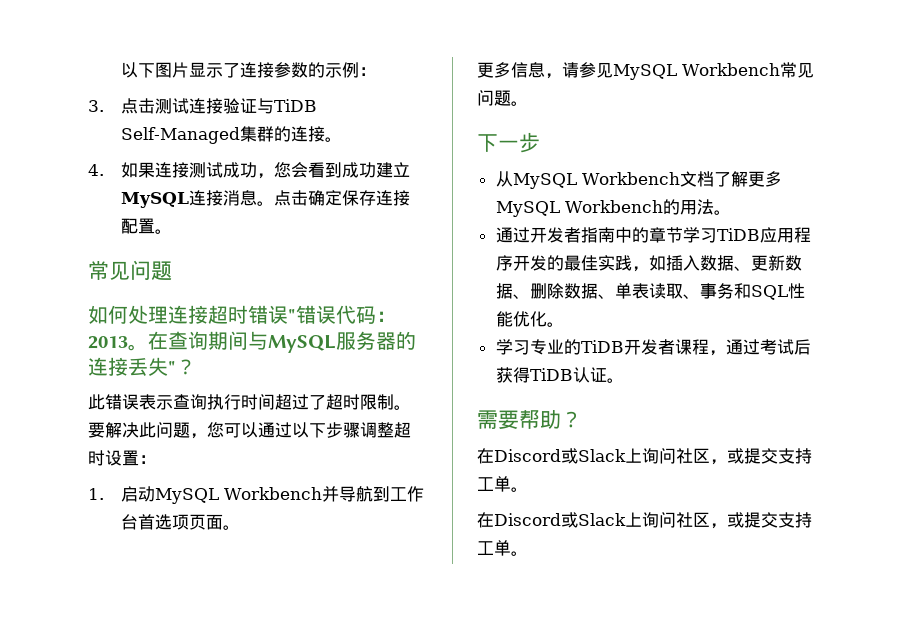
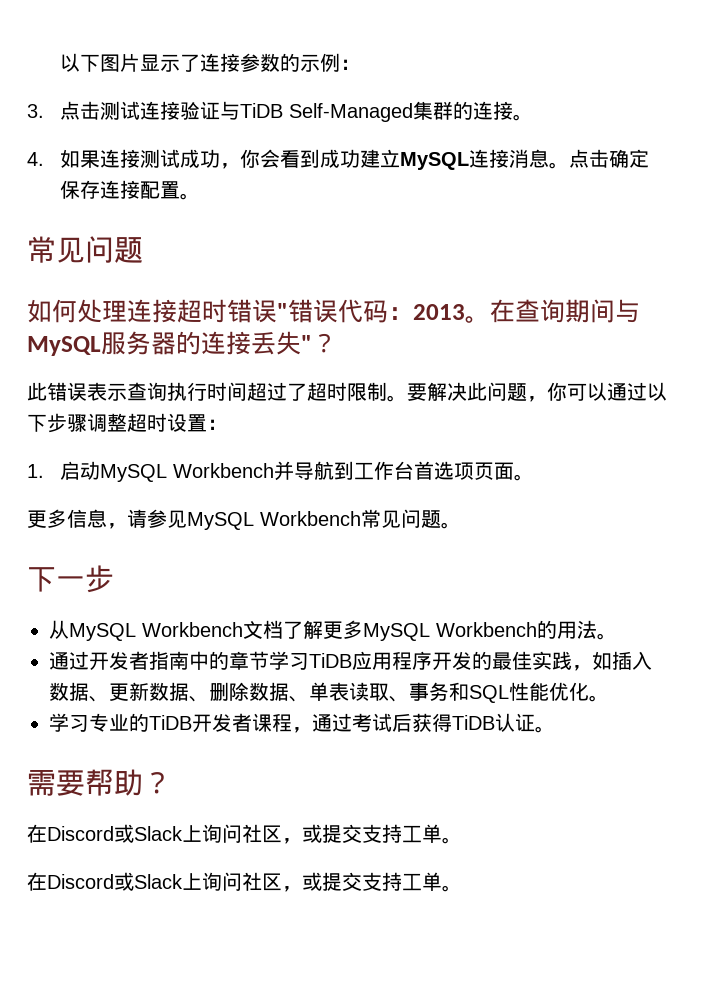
[274,162,292,178] 您 -> [239,149,260,168] 你
[207,422,224,438] 您 -> [547,382,567,401] 你

